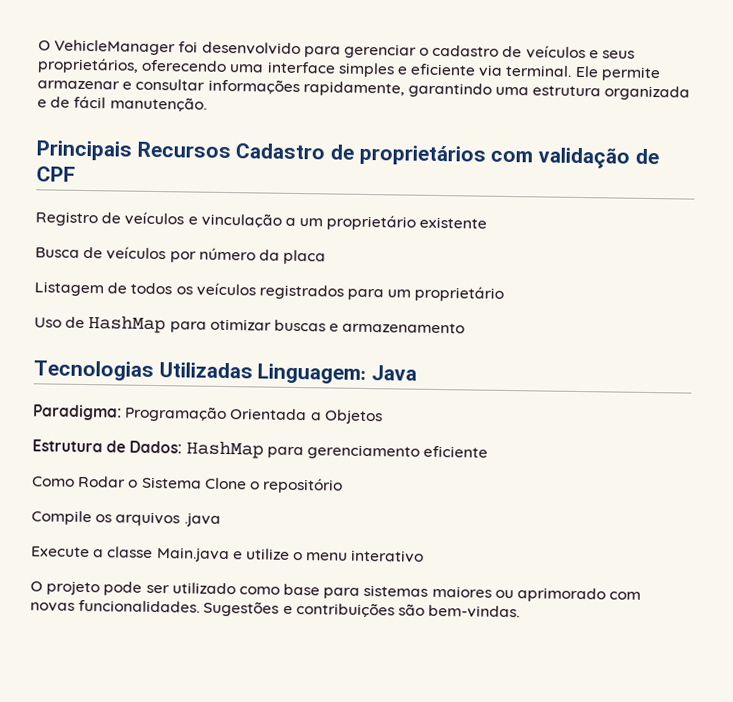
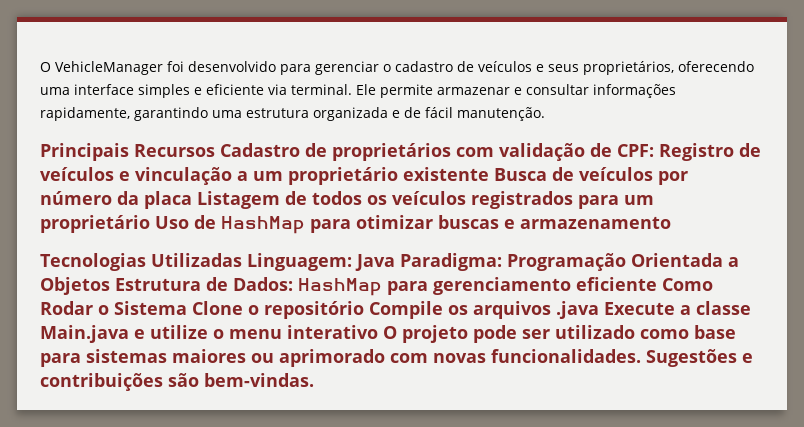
[36,166,76,182] CPF // -> [617,144,654,157] CPF:
(488, 222) // -> (489, 174) none
(327, 257) // -> (192, 200) none
(505, 293) // -> (150, 224) none
(418, 373) // -> (395, 262) none
(383, 417) // -> (110, 286) none
(489, 451) // -> (657, 284) none
(344, 485) // -> (364, 310) none
(221, 519) // -> (599, 310) none
(425, 556) // -> (378, 332) none

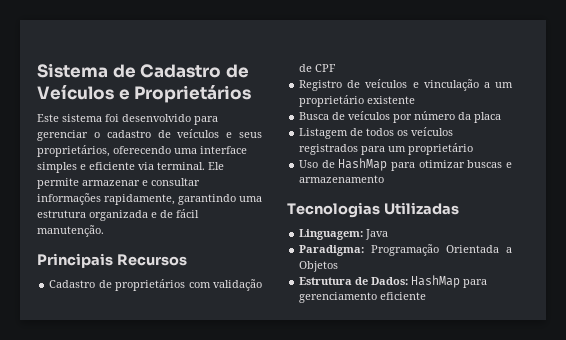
[40,61,163,75] O VehicleManager -> [37,63,249,78] [37,85,252,103] [37,114,102,122] Sistema de Cadastro de Veículos e Proprietários // Este sistema
(215, 150) none -> (187, 260) //
[617,144,654,157] CPF: -> [315,64,337,72] CPF //
(489, 174) none -> (416, 100) //
(192, 200) none -> (502, 117) //
(150, 224) none -> (474, 149) //
(242, 260) none -> (459, 208) //
(395, 262) none -> (389, 234) //
(110, 286) none -> (339, 266) //
[662,278,713,291] [40,301,751,319] [40,325,736,343] [40,349,753,367] [40,373,314,391] Como Rodar o Sistema Clone o repositório Compile os arquivos .java Execute a classe Main.java e utilize o menu interativo O projeto pode ser utilizado como base para sistemas maiores ou aprimorado com novas funcionalidades. Sugestões e contribuições são bem-vindas. -> (427, 296) none

